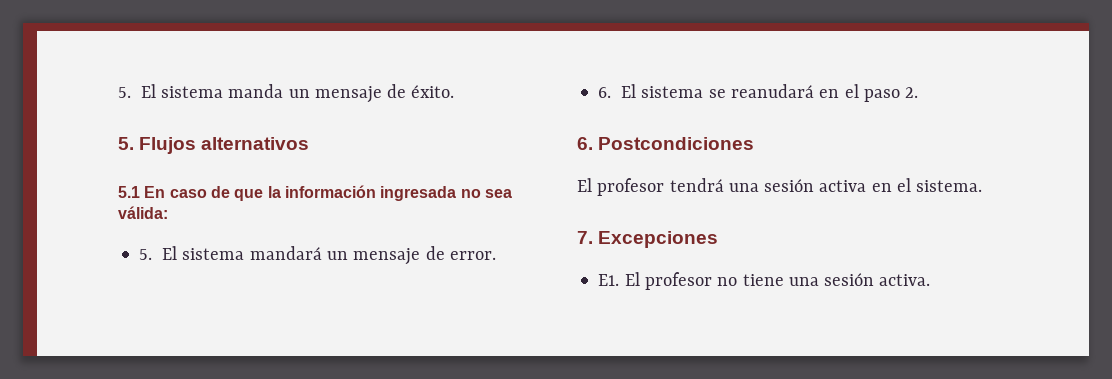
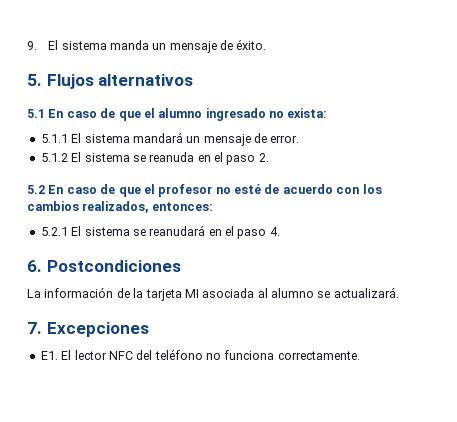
[118,87,131,98] 5. -> [27,41,37,50] 9.
[267,185,512,201] [118,206,168,219] [139,249,153,260] la información ingresada no sea válida: // 5. -> [143,108,328,121] [40,134,68,143] el alumno ingresado no exista: // 5.1.1
[598,87,612,98] 6. -> [40,152,269,165] [27,184,382,197] [27,201,213,213] [40,227,68,236] 5.1.2 El sistema se reanuda en el paso 2. // 5.2 En caso de que el profesor no esté de acuerdo con los cambios realizados, entonces: // 5.2.1
[905,87,919,98] 2. -> [269,227,280,236] 4.
[577,178,983,196] [577,231,719,248] [598,272,931,290] El profesor tendrá una sesión activa en el sistema. // 7. Excepciones // E1. El profesor no tiene una sesión activa. -> [27,287,399,301] [27,322,149,337] [40,349,360,360] La información de la tarjeta MI asociada al alumno se actualizará. // 7. Excepciones // E1. El lector NFC del teléfono no funciona correctamente.

